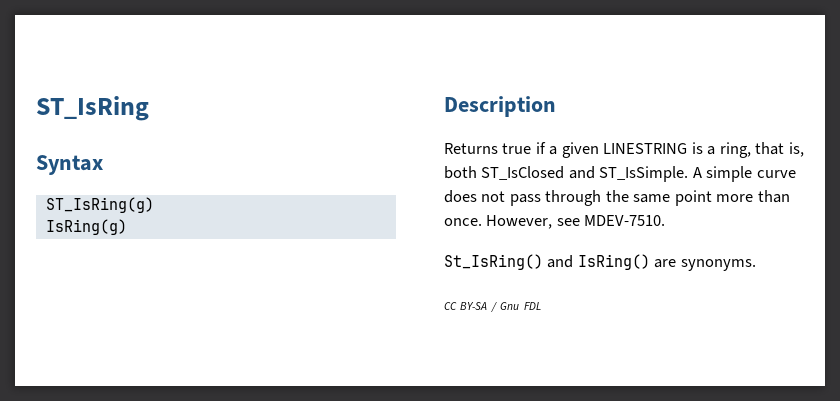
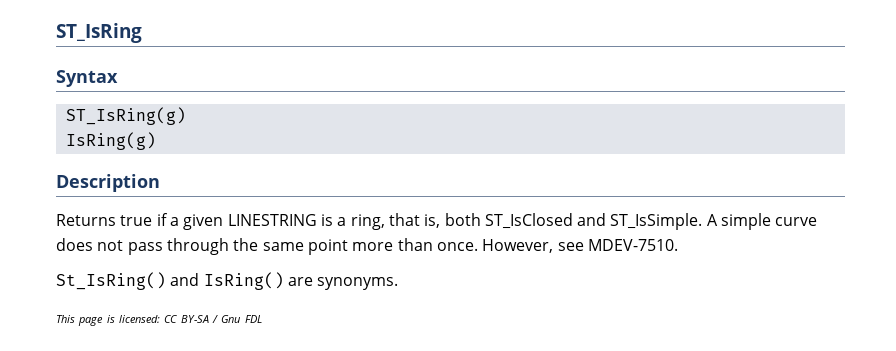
(756, 265) none -> [56,315,160,326] This page is licensed:

